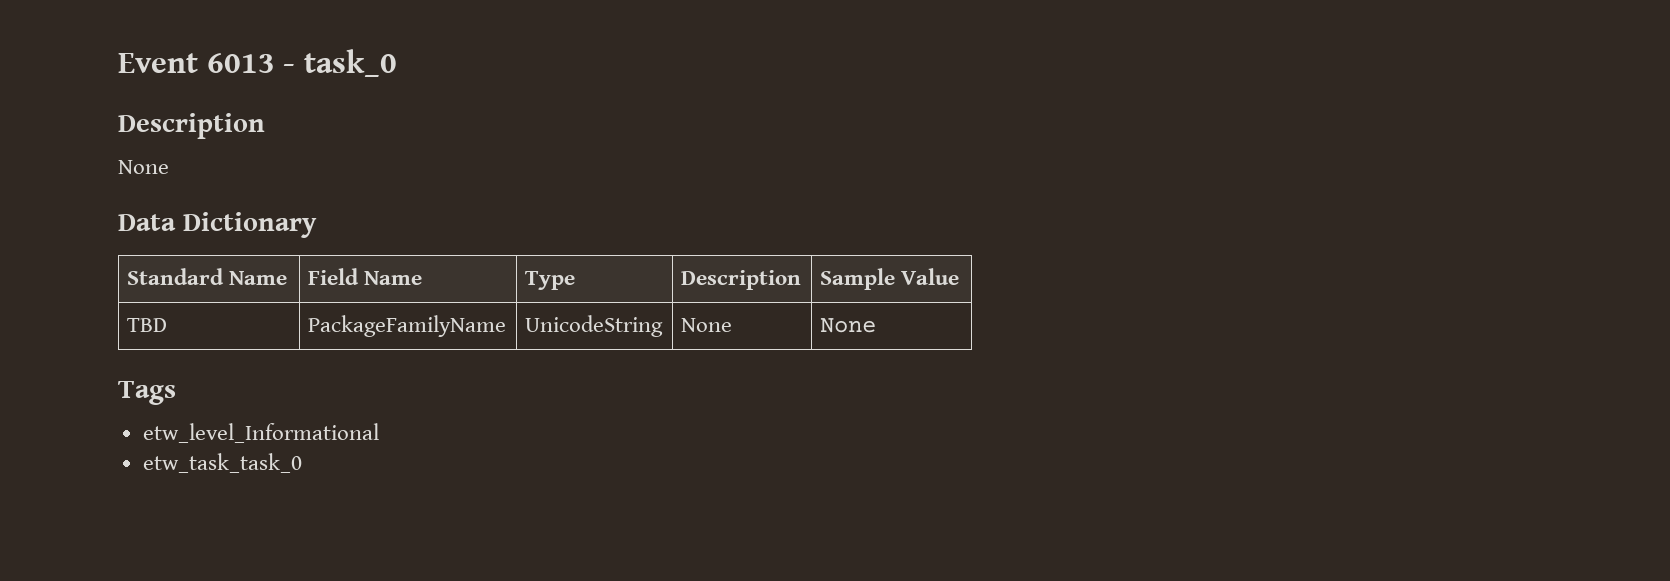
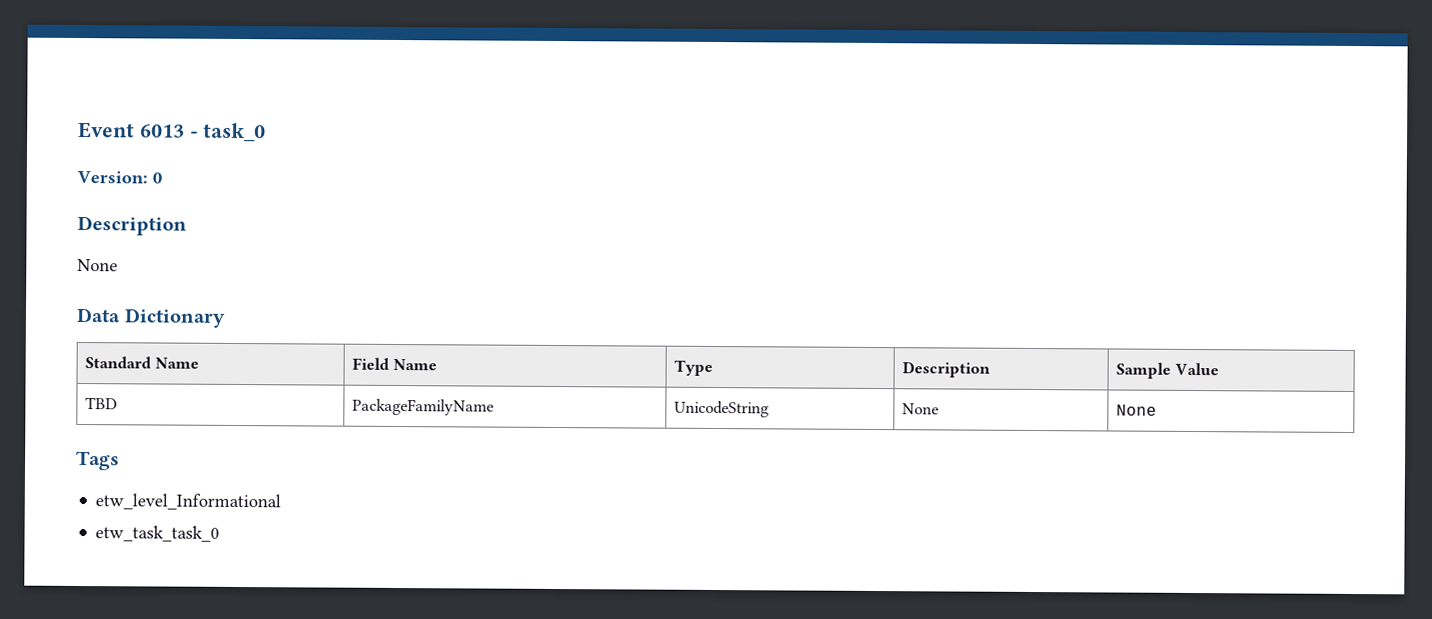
(397, 63) none -> [77,170,163,184] // Version: 0

